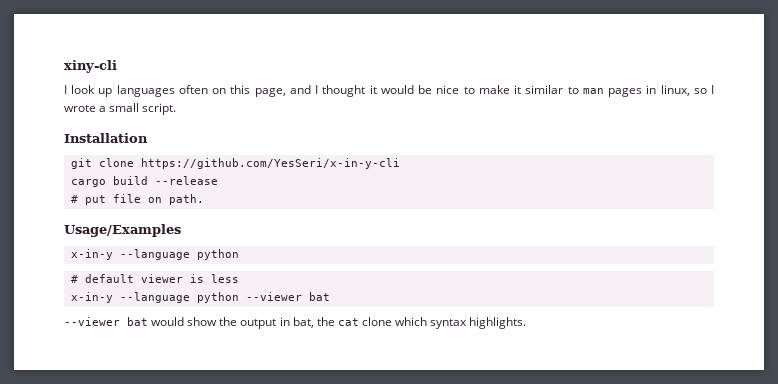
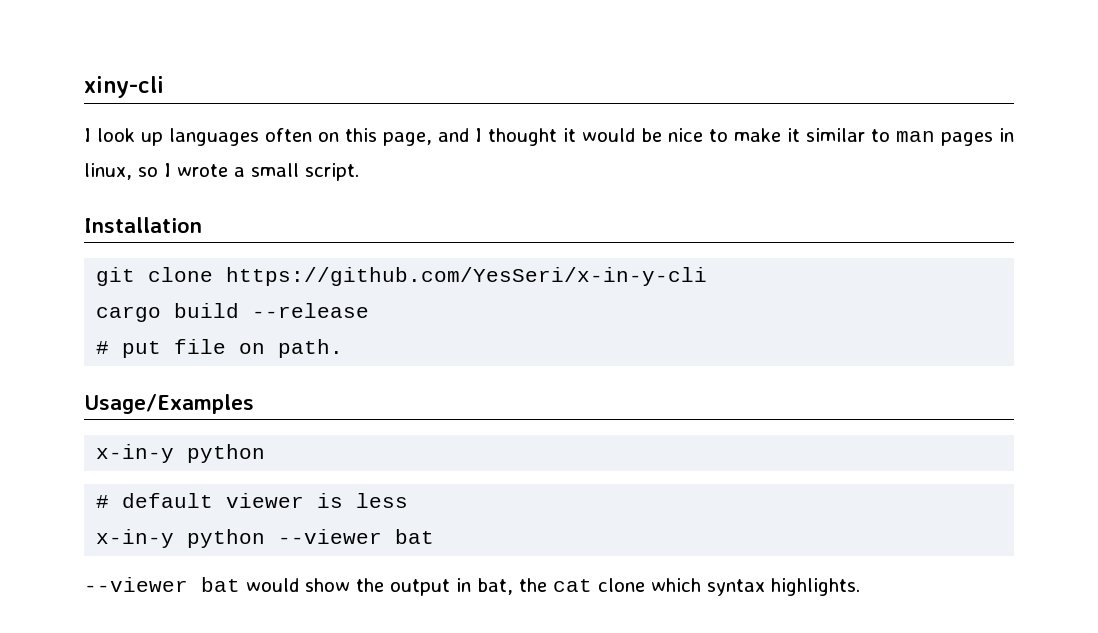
[119,249,190,260] --language -> (175, 453) none
[119,292,190,303] --language -> (175, 538) none

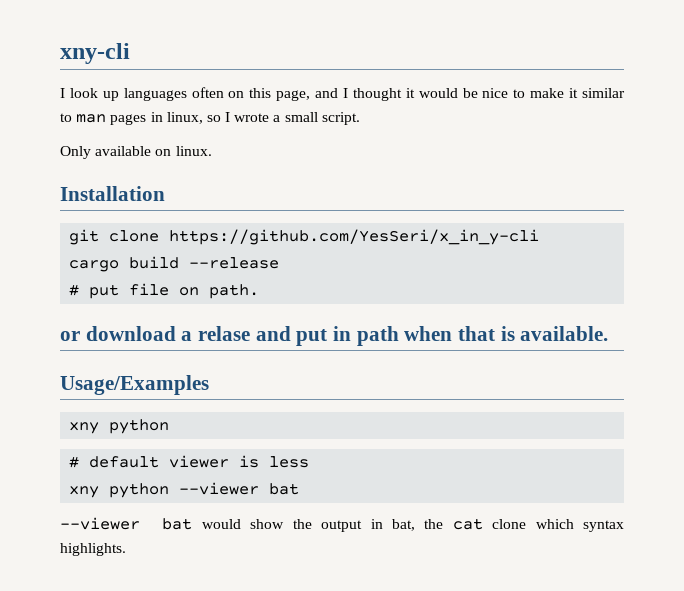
[84,76,164,98] xiny-cli -> [60,43,130,64] xny-cli
(359, 172) none -> [60,146,212,159] // Only available on linux.
[226,267,708,286] https://github.com/YesSeri/x-in-y-cli -> [169,229,540,245] https://github.com/YesSeri/x_in_y-cli
(344, 348) none -> [60,326,609,346] // or download a relase and put in path when that is available.
[96,444,175,463] x-in-y -> [69,422,100,434] xny
[96,529,175,548] x-in-y -> [69,486,100,498] xny

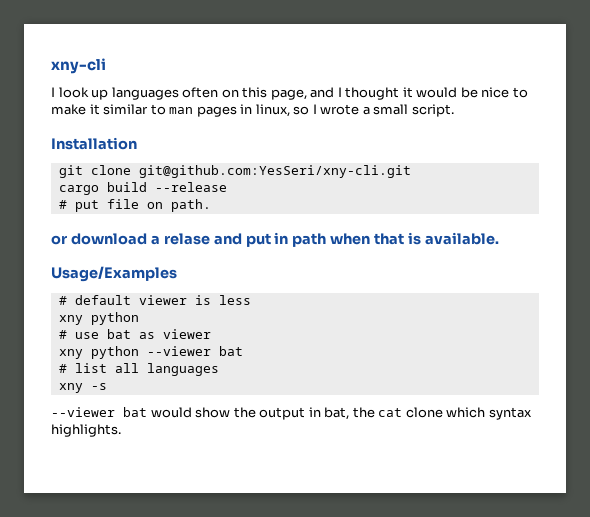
[60,146,212,159] // Only available on linux. -> (454, 110) none
[169,229,540,245] https://github.com/YesSeri/x_in_y-cli -> [138,165,411,178] git@github.com:YesSeri/xny-cli.git
[69,419,170,434] // xny python -> (177, 274) none
[179,482,300,495] --viewer bat -> [58,329,211,339] [58,346,243,359] [58,363,219,376] [58,383,107,393] // # use bat as viewer // xny python --viewer bat // # list all languages // xny -s

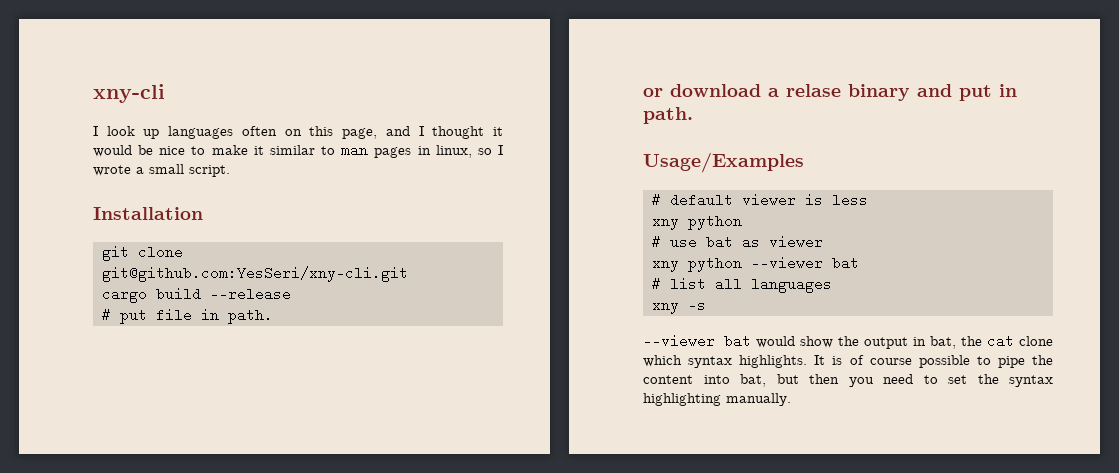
[146,202,163,209] on -> [201,309,219,320] in
(210, 239) none -> [848,84,910,101] binary
[292,232,500,247] path when that is available. -> [643,107,693,124] path.
(121, 430) none -> [814,355,1053,368] [643,374,1053,387] [643,393,791,406] It is of course possible to pipe the content into bat, but then you need to set the syntax highlighting manually.

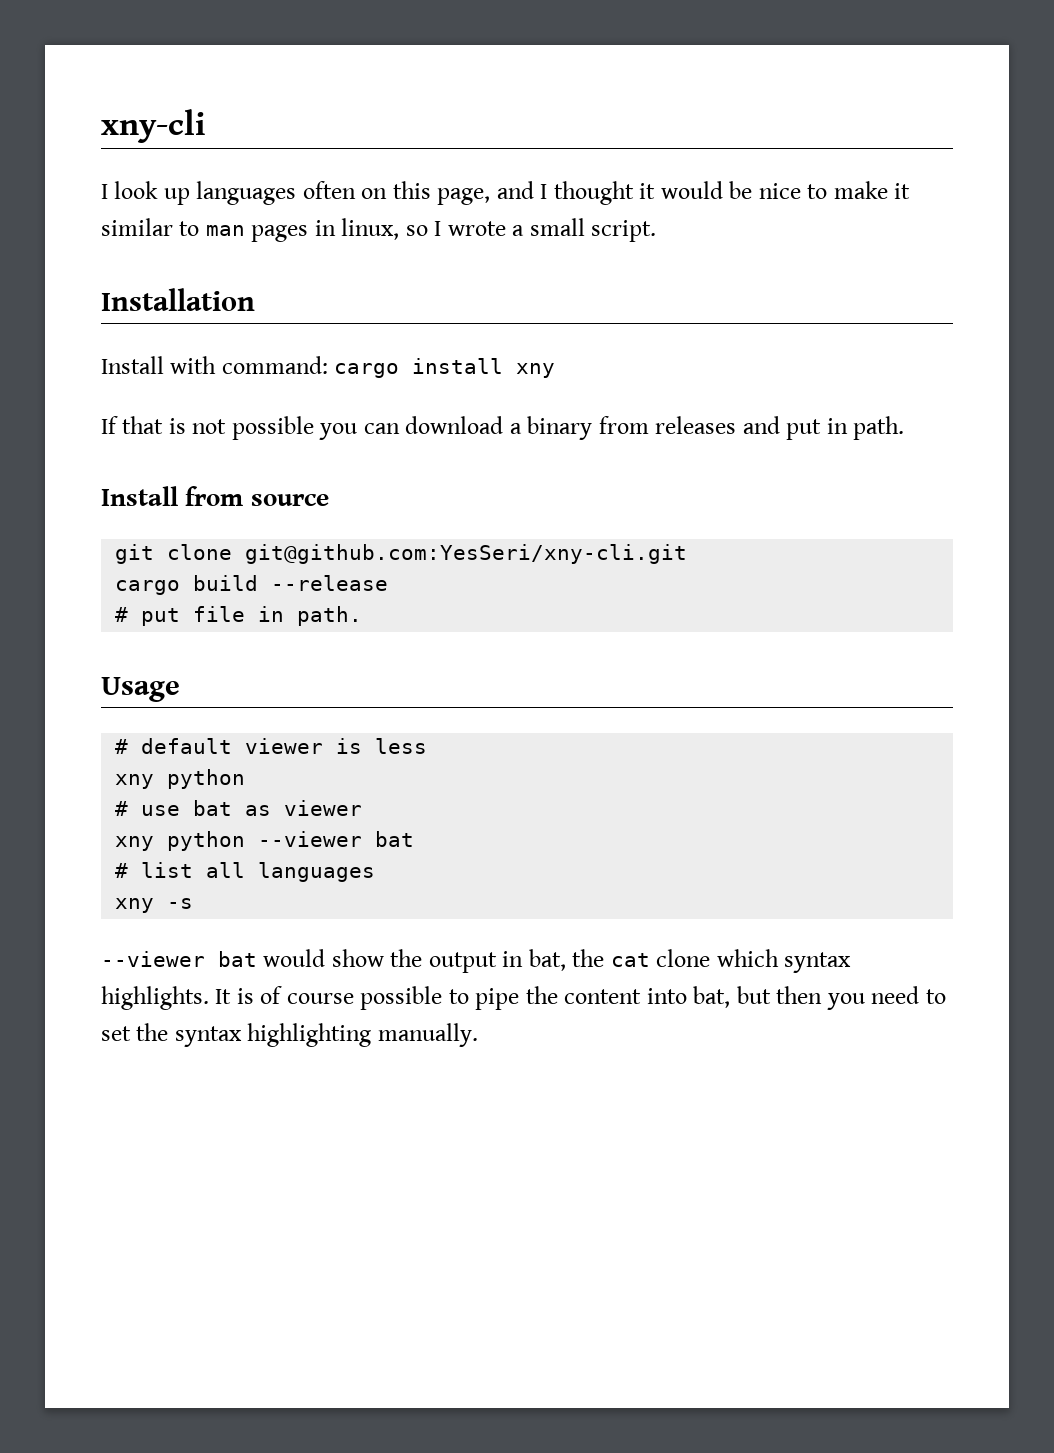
(203, 213) none -> [101,356,556,378] [101,416,905,440] [101,486,329,506] // Install with command: cargo install xny // If that is not possible you can download a binary from releases and put in path. // Install from source
[643,84,1017,101] [643,107,693,124] [643,152,804,173] or download a relase binary and put in path. // Usage/Examples -> [101,677,180,702] Usage

